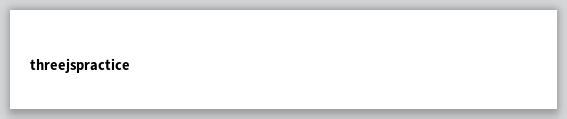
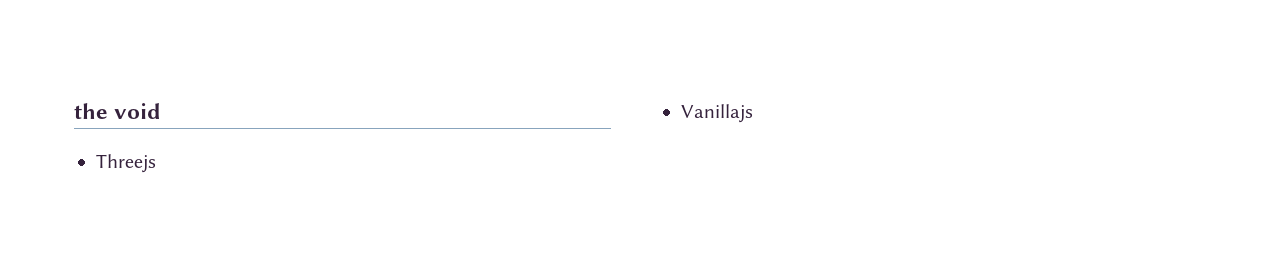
[30,58,130,73] threejspractice -> [74,103,162,119] [96,154,156,173] [681,104,753,123] the void // Threejs // Vanillajs

